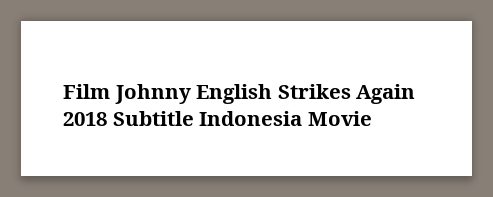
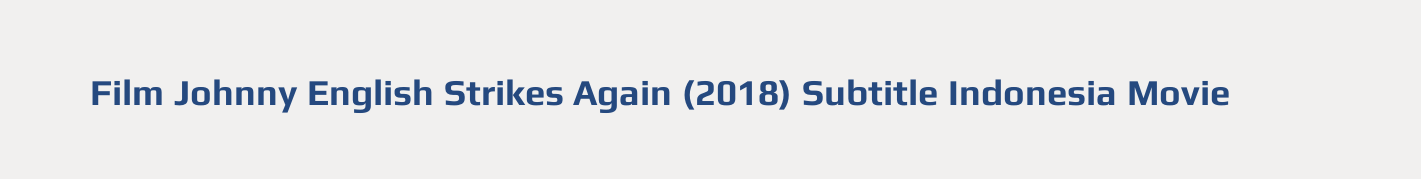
[63,112,107,126] 2018 -> [682,80,793,110] (2018)

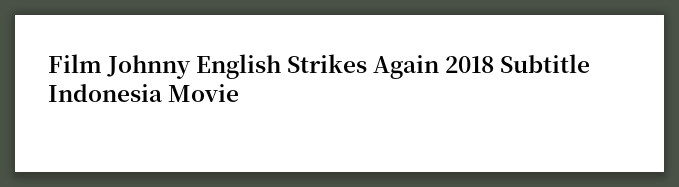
[682,80,793,110] (2018) -> [445,56,495,73] 2018

